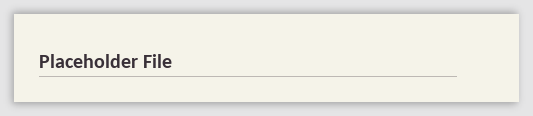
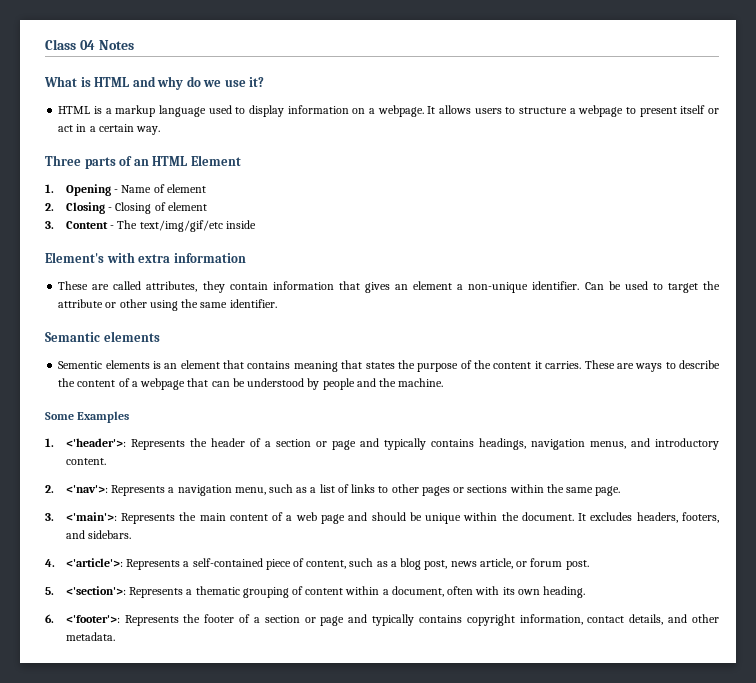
[39,54,173,68] Placeholder File -> [45,39,134,50] [44,76,265,90] [58,105,719,117] [58,124,161,135] [45,155,241,169] [45,184,206,196] [45,202,207,214] [45,220,256,232] [45,252,246,263] [58,281,720,293] [58,299,277,311] [45,331,160,342] [58,360,720,372] [58,378,444,390] [45,411,130,423] [45,438,720,450] [65,458,106,465] [45,484,621,496] [45,512,719,524] [65,530,132,539] [45,558,589,570] [45,586,586,598] [45,614,720,626] [65,632,115,641] Class 04 Notes // What is HTML and why do we use it? // HTML is a markup language used to display information on a webpage. It allows users to structure a webpage to present itself or act in a certain way. // Three parts of an HTML Element // 1. Opening - Name of element // 2. Closing - Closing of element // 3. Content - The text/img/gif/etc inside // Element's with extra information // These are called attributes, they contain information that gives an element a non-unique identifier. Can be used to target the attribute or other using the same identifier. // Semantic elements // Sementic elements is an element that contains meaning that states the purpose of the content it carries. These are ways to describe the content of a webpage that can be understood by people and the machine. // Some Examples // 1. <'header'>: Represents the header of a section or page and typically contains headings, navigation menus, and introductory content. // 2. <'nav'>: Represents a navigation menu, such as a list of links to other pages or sections within the same page. // 3. <'main'>: Represents the main content of a web page and should be unique within the document. It excludes headers, footers, and sidebars. // 4. <'article'>: Represents a self-contained piece of content, such as a blog post, news article, or forum post. // 5. <'section'>: Represents a thematic grouping of content within a document, often with its own heading. // 6. <'footer'>: Represents the footer of a section or page and typically contains copyright information, contact details, and other metadata.

